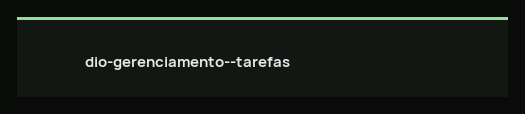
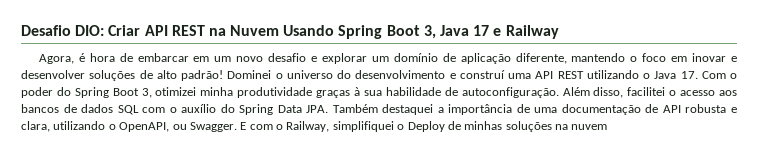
[85,57,290,70] dio-gerenciamento--tarefas -> [21,25,559,39] [38,53,737,64] [21,70,737,81] [21,87,738,98] [21,104,737,115] [21,121,608,132] Desafio DIO: Criar API REST na Nuvem Usando Spring Boot 3, Java 17 e Railway // Agora, é hora de embarcar em um novo desafio e explorar um domínio de aplicação diferente, mantendo o foco em inovar e desenvolver soluções de alto padrão! Dominei o universo do desenvolvimento e construí uma API REST utilizando o Java 17. Com o poder do Spring Boot 3, otimizei minha produtividade graças à sua habilidade de autoconfiguração. Além disso, facilitei o acesso aos bancos de dados SQL com o auxílio do Spring Data JPA. Também destaquei a importância de uma documentação de API robusta e clara, utilizando o OpenAPI, ou Swagger. E com o Railway, simplifiquei o Deploy de minhas soluções na nuvem

